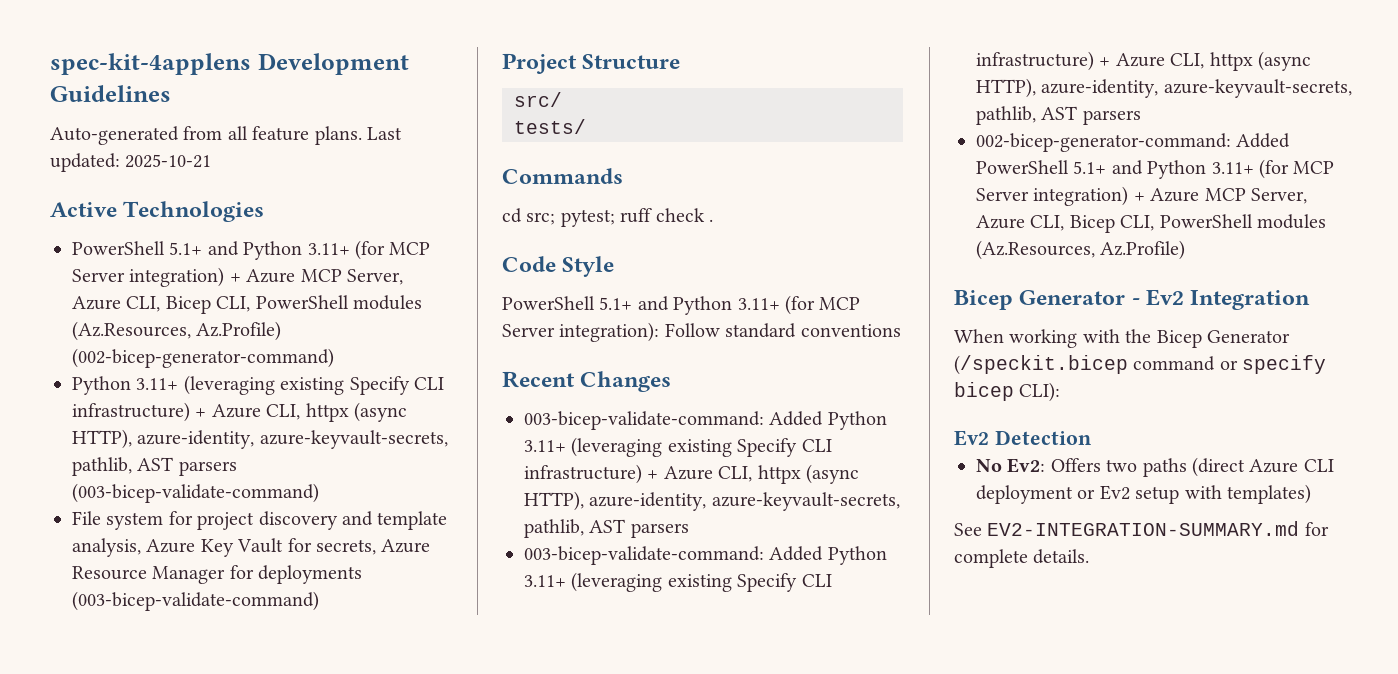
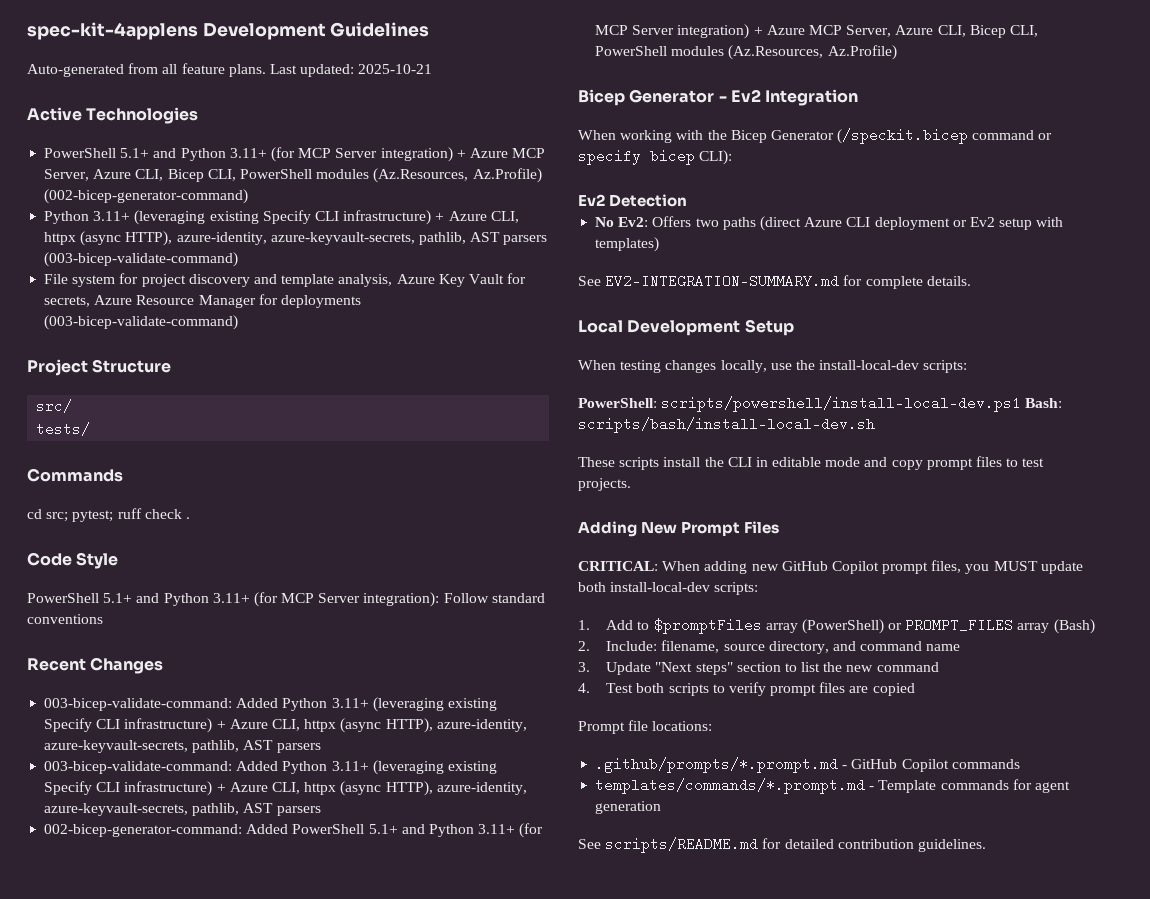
(1090, 556) none -> [578,319,794,336] [578,360,968,373] [578,396,1063,412] [578,417,875,433] [578,456,1045,470] [578,478,631,491] [578,521,780,537] [578,560,1083,574] [578,582,759,595] [578,618,1095,634] [578,640,961,654] [578,662,939,675] [578,682,915,696] [578,720,713,734] [595,757,1020,773] [595,778,1070,794] [595,801,662,814] [578,837,986,853] // Local Development Setup // When testing changes locally, use the install-local-dev scripts: // PowerShell: scripts/powershell/install-local-dev.ps1 Bash: scripts/bash/install-local-dev.sh // These scripts install the CLI in editable mode and copy prompt files to test projects. // Adding New Prompt Files // CRITICAL: When adding new GitHub Copilot prompt files, you MUST update both install-local-dev scripts: // 1. Add to $promptFiles array (PowerShell) or PROMPT_FILES array (Bash) // 2. Include: filename, source directory, and command name // 3. Update "Next steps" section to list the new command // 4. Test both scripts to verify prompt files are copied // Prompt file locations: // .github/prompts/*.prompt.md - GitHub Copilot commands // templates/commands/*.prompt.md - Template commands for agent generation // See scripts/README.md for detailed contribution guidelines.

